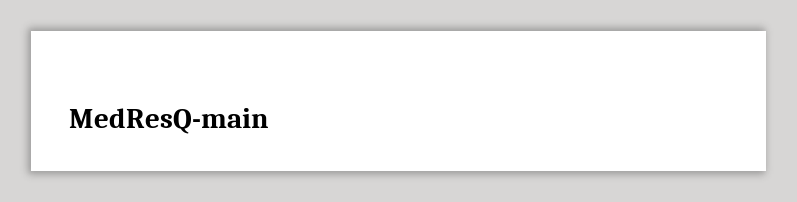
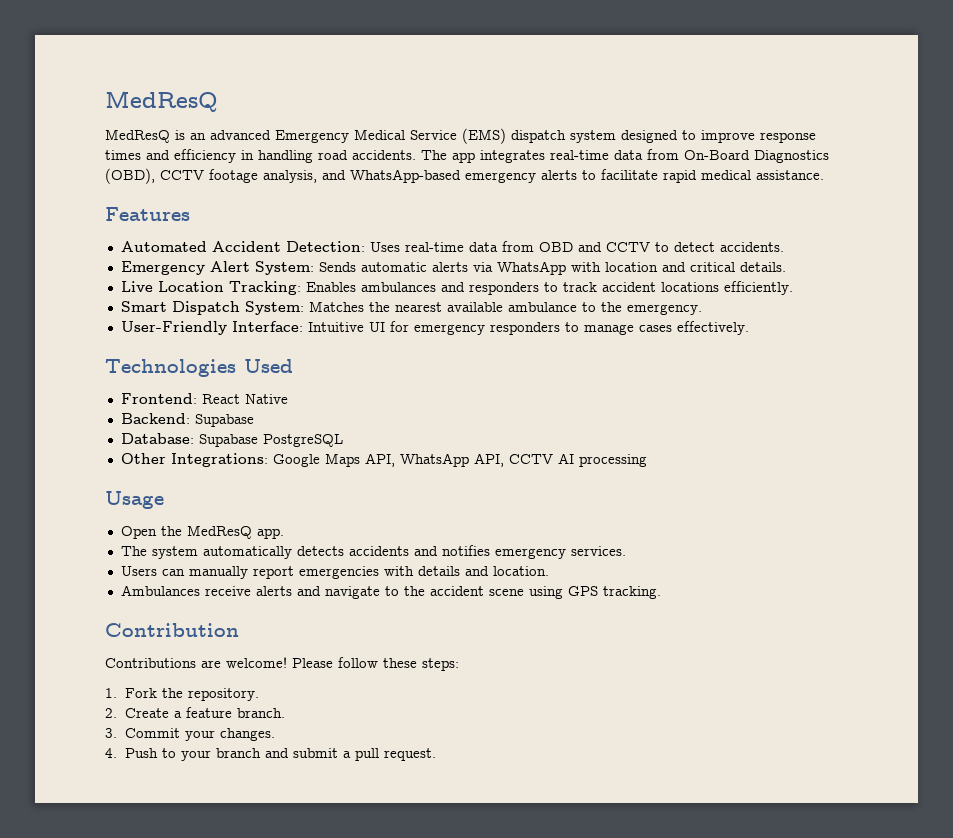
[69,108,269,134] MedResQ-main -> [105,91,218,112] [105,128,816,144] [105,149,829,163] [105,168,824,184] [105,207,190,221] [120,241,784,252] [120,261,786,275] [120,281,793,295] [120,301,702,315] [120,321,749,335] [105,359,293,377] [120,393,288,404] [120,413,254,427] [120,433,343,447] [120,453,647,467] [105,491,164,509] [120,525,284,539] [120,545,626,559] [120,566,549,579] [120,585,661,599] [105,623,239,637] [105,657,459,671] [105,688,260,701] [105,707,286,718] [105,728,276,741] [105,748,437,761] MedResQ // MedResQ is an advanced Emergency Medical Service (EMS) dispatch system designed to improve response times and efficiency in handling road accidents. The app integrates real-time data from On-Board Diagnostics (OBD), CCTV footage analysis, and WhatsApp-based emergency alerts to facilitate rapid medical assistance. // Features // Automated Accident Detection: Uses real-time data from OBD and CCTV to detect accidents. // Emergency Alert System: Sends automatic alerts via WhatsApp with location and critical details. // Live Location Tracking: Enables ambulances and responders to track accident locations efficiently. // Smart Dispatch System: Matches the nearest available ambulance to the emergency. // User-Friendly Interface: Intuitive UI for emergency responders to manage cases effectively. // Technologies Used // Frontend: React Native // Backend: Supabase // Database: Supabase PostgreSQL // Other Integrations: Google Maps API, WhatsApp API, CCTV AI processing // Usage // Open the MedResQ app. // The system automatically detects accidents and notifies emergency services. // Users can manually report emergencies with details and location. // Ambulances receive alerts and navigate to the accident scene using GPS tracking. // Contribution // Contributions are welcome! Please follow these steps: // 1. Fork the repository. // 2. Create a feature branch. // 3. Commit your changes. // 4. Push to your branch and submit a pull request.

